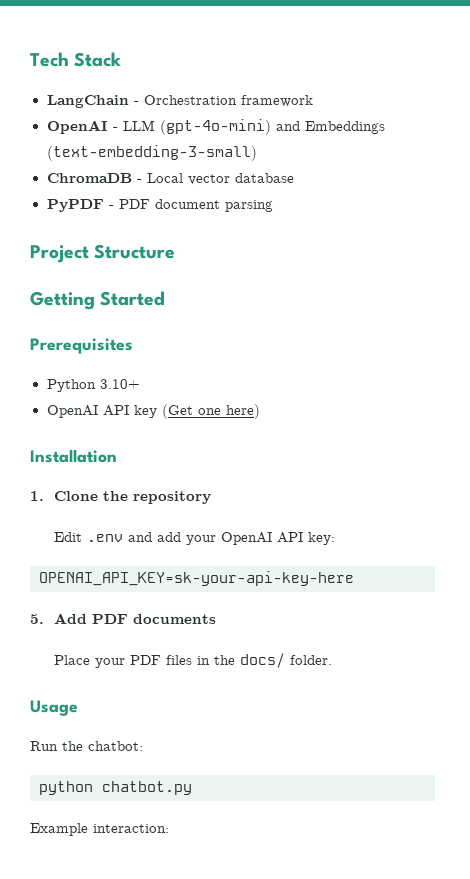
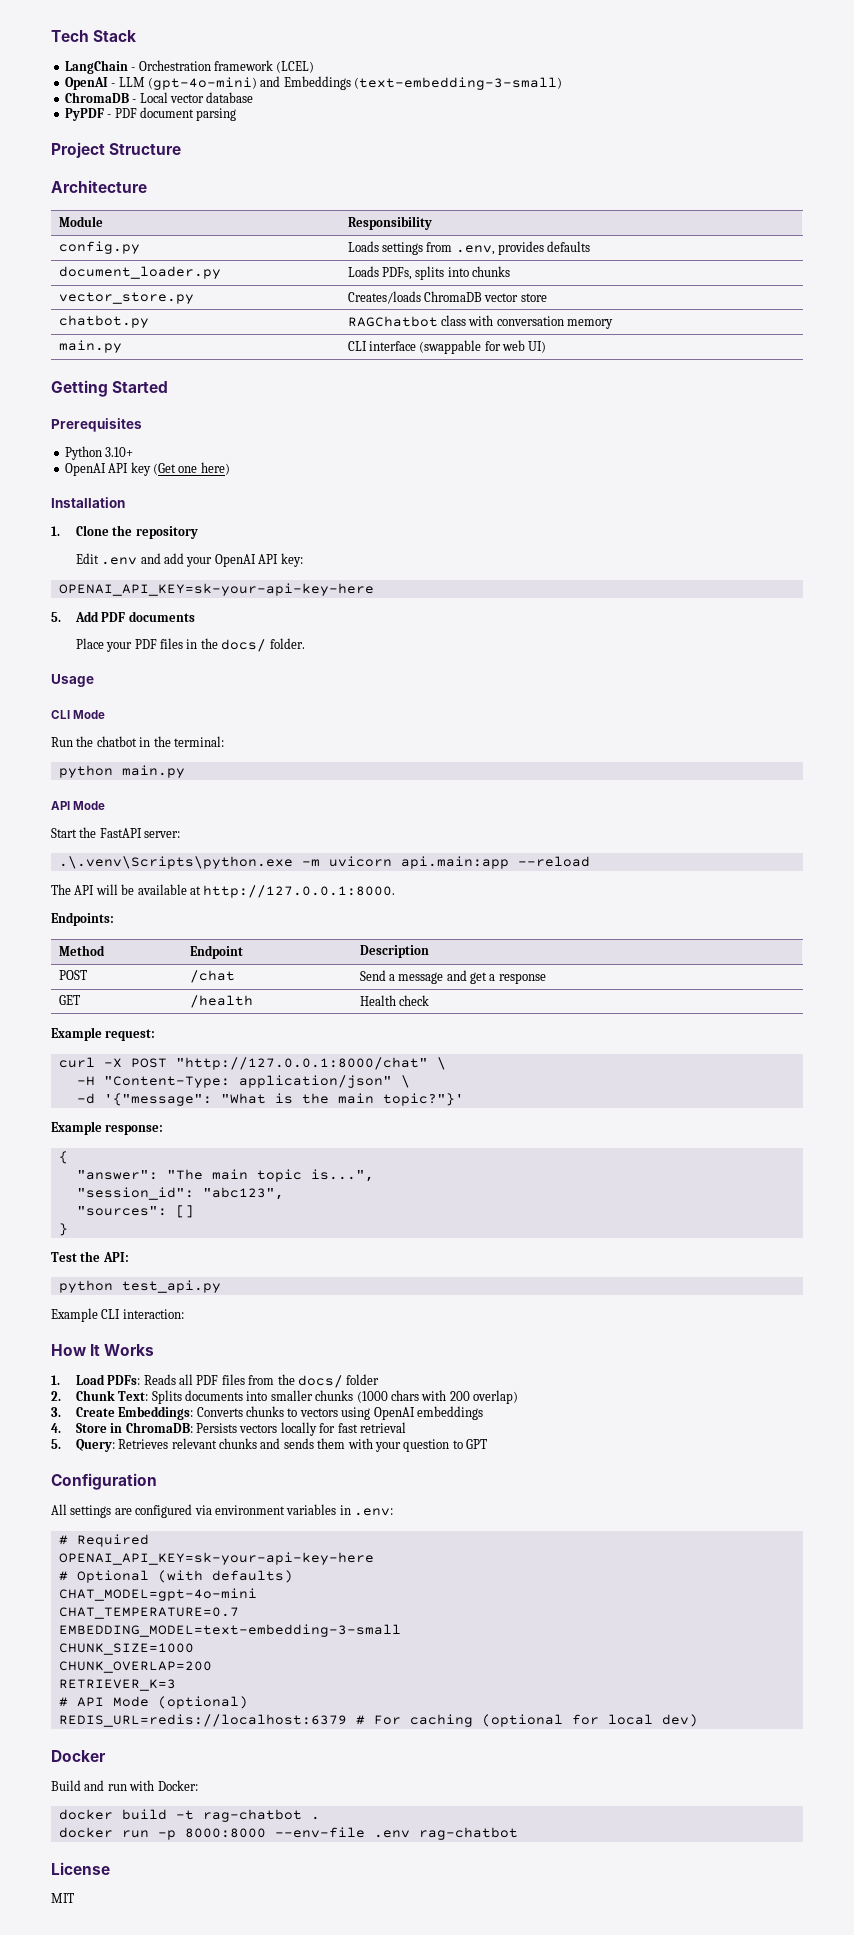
(313, 101) none -> [276,61,315,73] (LCEL)
(176, 251) none -> [51,180,147,193] [58,216,103,227] [347,216,432,230] [58,241,140,254] [347,241,591,255] [58,266,221,279] [347,266,511,280] [58,292,194,304] [347,291,547,304] [58,315,149,328] [347,315,614,329] [58,340,122,353] [347,340,547,354] // Architecture // Module | Responsibility // config.py | Loads settings from .env, provides defaults // document_loader.py | Loads PDFs, splits into chunks // vector_store.py | Creates/loads ChromaDB vector store // chatbot.py | RAGChatbot class with conversation memory // main.py | CLI interface (swappable for web UI)
(78, 708) none -> [51,710,106,719] // CLI Mode
[88,741,143,751] [39,781,192,795] [30,823,169,836] chatbot: // python chatbot.py // Example interaction: -> [96,736,224,747] [58,765,185,778] [51,801,106,810] [51,827,181,838] [58,856,590,869] [51,884,396,898] [51,912,114,926] [58,945,105,956] [189,945,243,959] [359,945,429,958] [58,970,87,980] [189,970,235,983] [359,970,546,984] [58,995,80,1005] [189,995,253,1008] [359,995,429,1006] [51,1027,156,1041] [58,1057,446,1070] [76,1075,410,1088] [76,1093,464,1106] [51,1121,164,1135] [58,1151,68,1164] [76,1169,374,1182] [76,1187,284,1200] [76,1205,194,1218] [58,1223,68,1236] [51,1251,129,1262] [58,1280,221,1293] [51,1308,184,1322] [51,1344,155,1356] [51,1374,380,1388] [51,1390,519,1404] [51,1406,483,1420] [51,1422,406,1436] [51,1438,488,1452] [51,1473,157,1490] [51,1504,393,1518] [58,1534,149,1547] [58,1552,374,1565] [58,1570,293,1583] [58,1588,257,1601] [58,1607,239,1619] [58,1624,401,1637] [58,1643,194,1655] [58,1661,212,1673] [58,1679,176,1691] [58,1696,248,1709] [58,1714,698,1727] [51,1750,106,1762] [51,1780,198,1791] [58,1809,320,1822] [58,1827,518,1840] [51,1862,110,1875] [51,1893,74,1903] chatbot in the terminal: // python main.py // API Mode // Start the FastAPI server: // .\.venv\Scripts\python.exe -m uvicorn api.main:app --reload // The API will be available at http://127.0.0.1:8000. // Endpoints: // Method | Endpoint | Description // POST | /chat | Send a message and get a response // GET | /health | Health check // Example request: // curl -X POST "http://127.0.0.1:8000/chat" \ // -H "Content-Type: application/json" \ // -d '{"message": "What is the main topic?"}' // Example response: // { // "answer": "The main topic is...", // "session_id": "abc123", // "sources": [] // } // Test the API: // python test_api.py // Example CLI interaction: // How It Works // 1. Load PDFs: Reads all PDF files from the docs/ folder // 2. Chunk Text: Splits documents into smaller chunks (1000 chars with 200 overlap) // 3. Create Embeddings: Converts chunks to vectors using OpenAI embeddings // 4. Store in ChromaDB: Persists vectors locally for fast retrieval // 5. Query: Retrieves relevant chunks and sends them with your question to GPT // Configuration // All settings are configured via environment variables in .env: // # Required // OPENAI_API_KEY=sk-your-api-key-here // # Optional (with defaults) // CHAT_MODEL=gpt-4o-mini // CHAT_TEMPERATURE=0.7 // EMBEDDING_MODEL=text-embedding-3-small // CHUNK_SIZE=1000 // CHUNK_OVERLAP=200 // RETRIEVER_K=3 // # API Mode (optional) // REDIS_URL=redis://localhost:6379 # For caching (optional for local dev) // Docker // Build and run with Docker: // docker build -t rag-chatbot . // docker run -p 8000:8000 --env-file .env rag-chatbot // License // MIT

